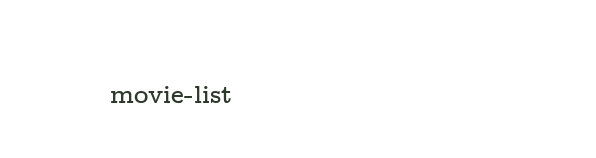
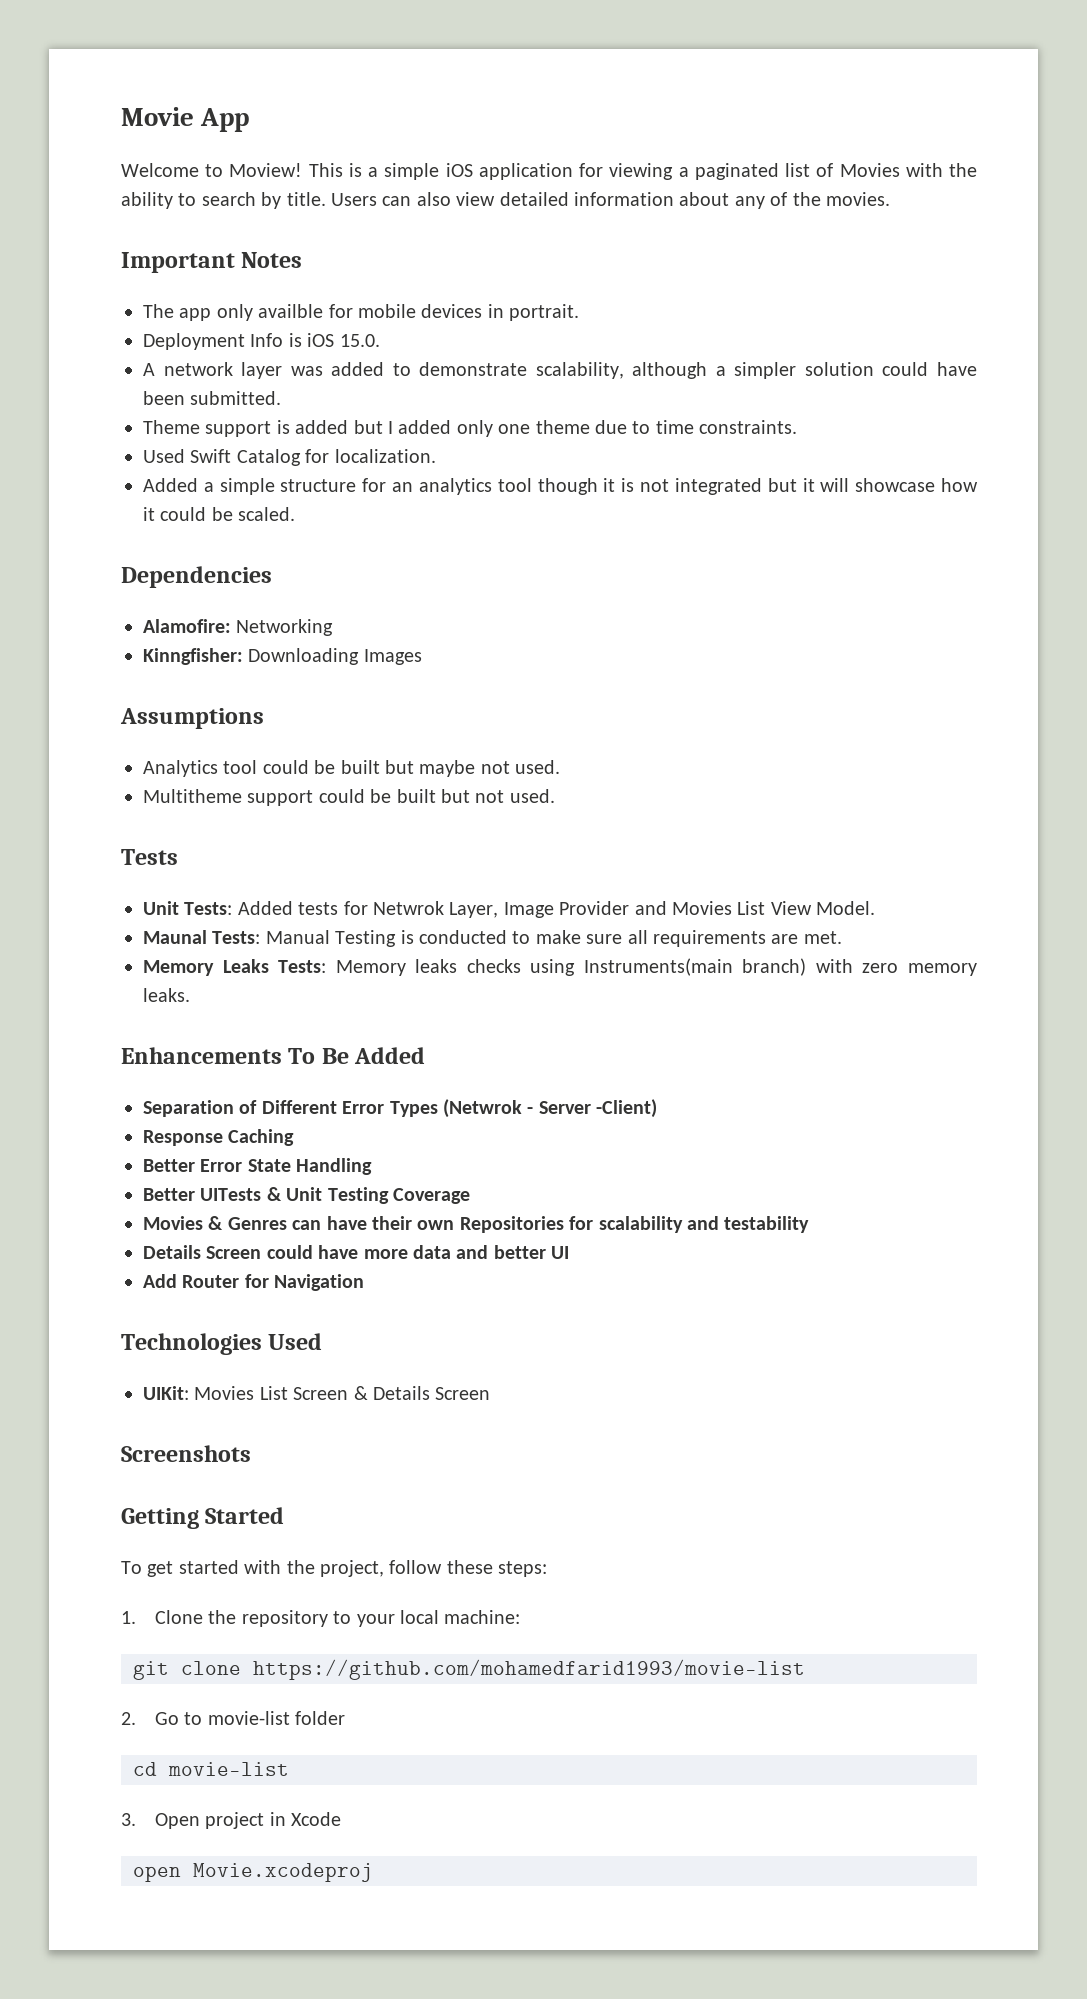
[110,86,232,103] movie-list -> [121,107,250,132] [121,163,978,180] [121,192,890,209] [121,252,303,273] [143,304,580,321] [143,333,380,350] [143,362,978,379] [143,391,282,405] [143,420,798,437] [143,449,436,466] [143,478,979,495] [143,507,296,521] [121,566,272,588] [143,619,334,636] [143,648,422,665] [120,708,264,729] [143,760,561,777] [143,789,555,806] [121,849,178,865] [143,901,876,918] [143,930,842,947] [143,958,977,976] [143,988,190,1002] [121,1047,426,1064] [143,1099,658,1118] [143,1129,295,1146] [143,1158,373,1175] [143,1187,470,1204] [143,1216,810,1233] [143,1245,570,1259] [143,1274,365,1291] [121,1333,323,1355] [143,1386,491,1400] [121,1445,251,1462] [121,1507,285,1529] [121,1560,548,1577] [121,1610,521,1627] [133,1659,805,1680] [121,1711,346,1725] [133,1762,289,1776] [121,1812,342,1829] [133,1863,373,1882] Movie App // Welcome to Moview! This is a simple iOS application for viewing a paginated list of Movies with the ability to search by title. Users can also view detailed information about any of the movies. // Important Notes // The app only availble for mobile devices in portrait. // Deployment Info is iOS 15.0. // A network layer was added to demonstrate scalability, although a simpler solution could have been submitted. // Theme support is added but I added only one theme due to time constraints. // Used Swift Catalog for localization. // Added a simple structure for an analytics tool though it is not integrated but it will showcase how it could be scaled. // Dependencies // Alamofire: Networking // Kinngfisher: Downloading Images // Assumptions // Analytics tool could be built but maybe not used. // Multitheme support could be built but not used. // Tests // Unit Tests: Added tests for Netwrok Layer, Image Provider and Movies List View Model. // Maunal Tests: Manual Testing is conducted to make sure all requirements are met. // Memory Leaks Tests: Memory leaks checks using Instruments(main branch) with zero memory leaks. // Enhancements To Be Added // Separation of Different Error Types (Netwrok - Server -Client) // Response Caching // Better Error State Handling // Better UITests & Unit Testing Coverage // Movies & Genres can have their own Repositories for scalability and testability // Details Screen could have more data and better UI // Add Router for Navigation // Technologies Used // UIKit: Movies List Screen & Details Screen // Screenshots // Getting Started // To get started with the project, follow these steps: // 1. Clone the repository to your local machine: // git clone https://github.com/mohamedfarid1993/movie-list // 2. Go to movie-list folder // cd movie-list // 3. Open project in Xcode // open Movie.xcodeproj

